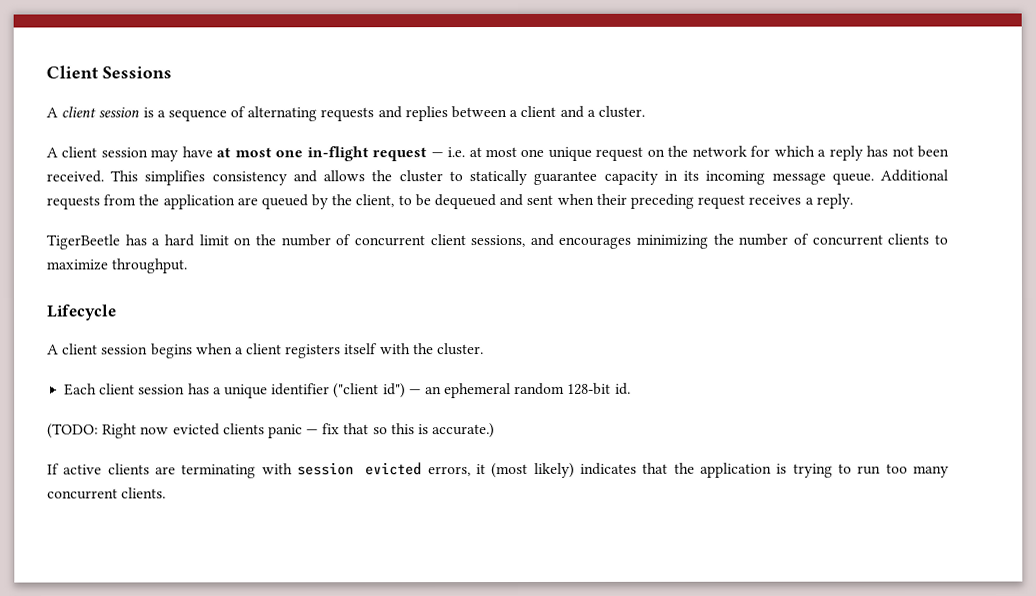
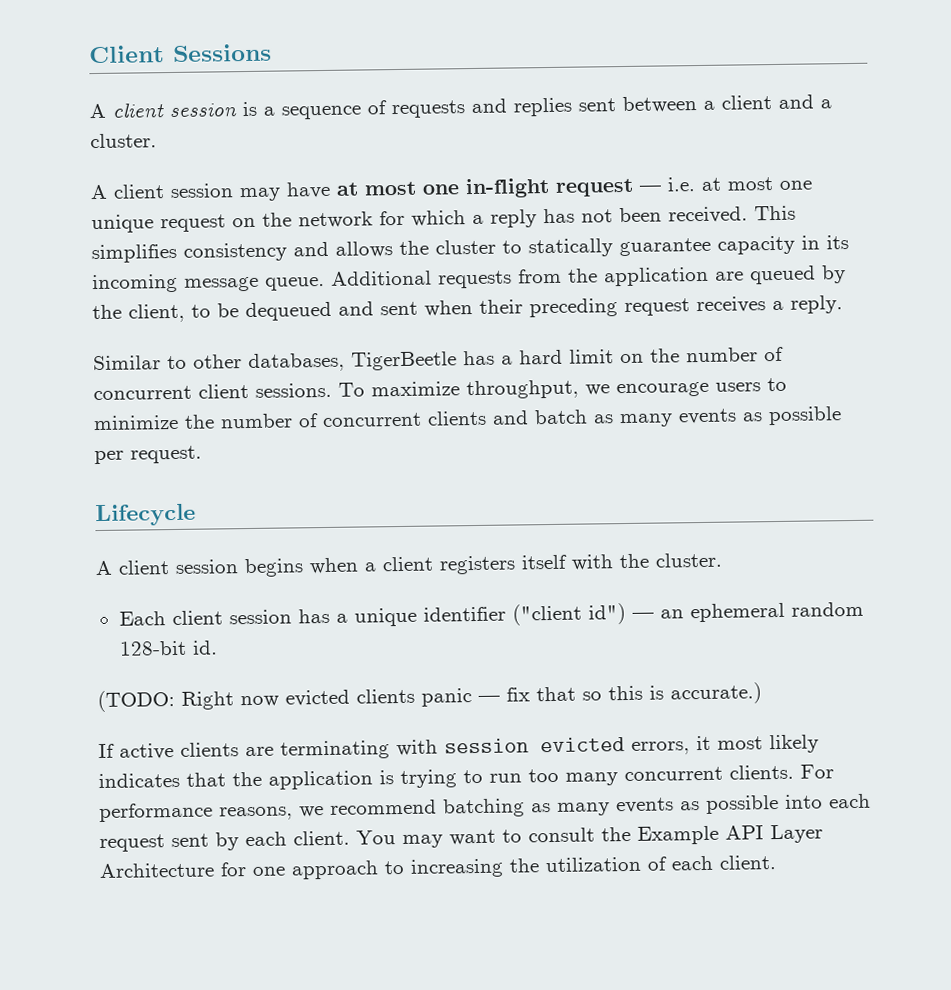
[247,106,318,122] alternating -> (387, 107) none
(448, 114) none -> [578,98,616,112] sent
(853, 201) none -> [93,352,345,373] Similar to other databases,
[470,233,709,249] sessions, and encourages minimizing -> [255,377,787,400] [93,414,179,431] sessions. To maximize throughput, we encourage users to minimize
[933,234,948,245] [46,258,188,274] to maximize throughput. -> [492,406,842,428] [94,445,202,465] and batch as many events as possible per request.
[491,462,575,479] (most likely) -> [717,734,819,754] most likely
(167, 493) none -> [800,764,834,779] [99,793,871,823] [99,824,823,853] [99,855,776,880] For performance reasons, we recommend batching as many events as possible into each request sent by each client. You may want to consult the Example API Layer Architecture for one approach to increasing the utilization of each client.

